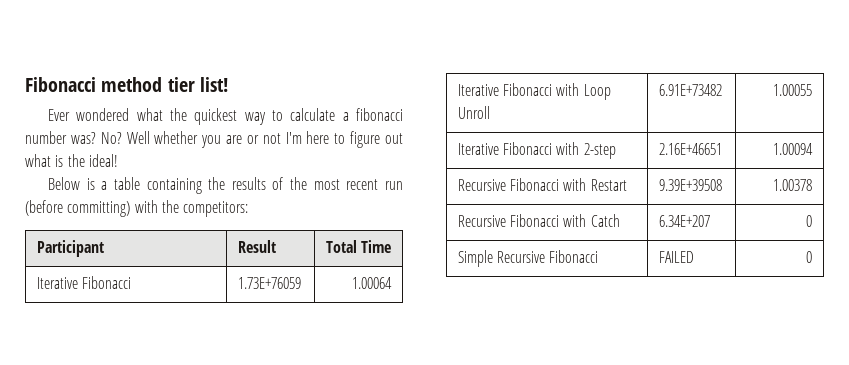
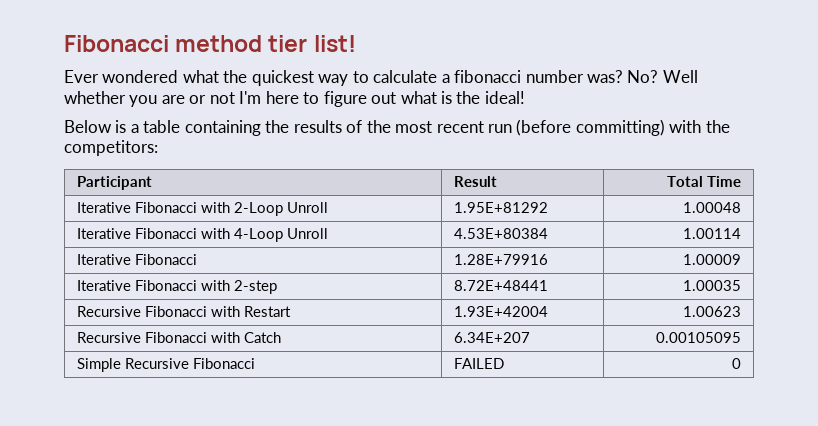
[237,277,301,289] [352,277,393,289] [457,83,611,100] [457,106,490,119] [658,84,722,96] [773,84,813,96] | 1.73E+76059 | 1.00064 // Iterative Fibonacci with Loop Unroll | 6.91E+73482 | 1.00055 -> [201,202,329,216] [454,202,549,213] [682,202,741,213] [77,228,329,242] [454,228,549,239] [682,228,741,239] [77,254,198,265] [454,254,549,265] [682,254,741,265] with 2-Loop Unroll | 1.95E+81292 | 1.00048 // Iterative Fibonacci with 4-Loop Unroll | 4.53E+80384 | 1.00114 // Iterative Fibonacci | 1.28E+79916 | 1.00009
[658,143,722,155] [773,143,814,155] 2.16E+46651 | 1.00094 -> [454,280,549,291] [682,280,741,291] 8.72E+48441 | 1.00035
[658,179,722,191] [773,179,813,191] 9.39E+39508 | 1.00378 -> [454,306,549,317] [682,306,741,317] 1.93E+42004 | 1.00623
[806,215,813,227] 0 -> [655,332,741,343] 0.00105095

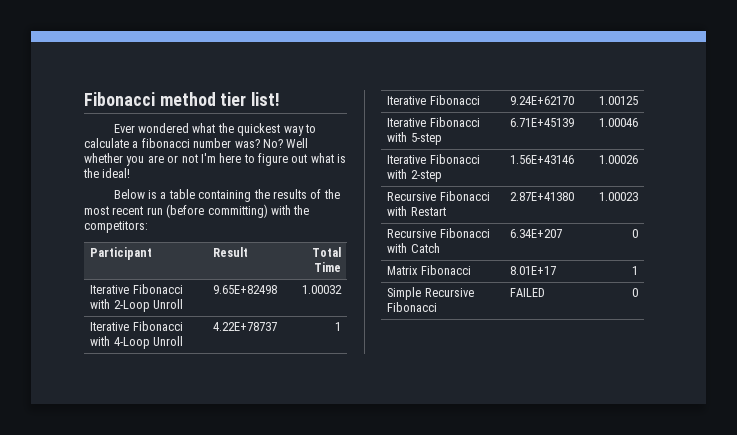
[454,202,549,213] [682,202,741,213] 1.95E+81292 | 1.00048 -> [213,285,278,294] [301,285,342,294] 9.65E+82498 | 1.00032
[454,228,549,239] [682,228,741,239] 4.53E+80384 | 1.00114 -> [213,322,278,331] [334,322,341,331] 4.22E+78737 | 1
[454,254,549,265] [682,254,741,265] 1.28E+79916 | 1.00009 -> [510,96,575,105] [598,96,638,105] [387,117,480,127] [387,132,442,145] [510,118,575,127] [598,118,638,127] 9.24E+62170 | 1.00125 // Iterative Fibonacci with 5-step | 6.71E+45139 | 1.00046
[454,280,549,291] [682,280,741,291] 8.72E+48441 | 1.00035 -> [510,155,575,164] [598,155,638,164] 1.56E+43146 | 1.00026
[454,306,549,317] [682,306,741,317] 1.93E+42004 | 1.00623 -> [510,192,575,201] [598,192,638,201] 2.87E+41380 | 1.00023
[655,332,741,343] 0.00105095 -> [631,229,638,238] [387,265,471,275] [510,266,557,275] [631,266,638,275] 0 // Matrix Fibonacci | 8.01E+17 | 1

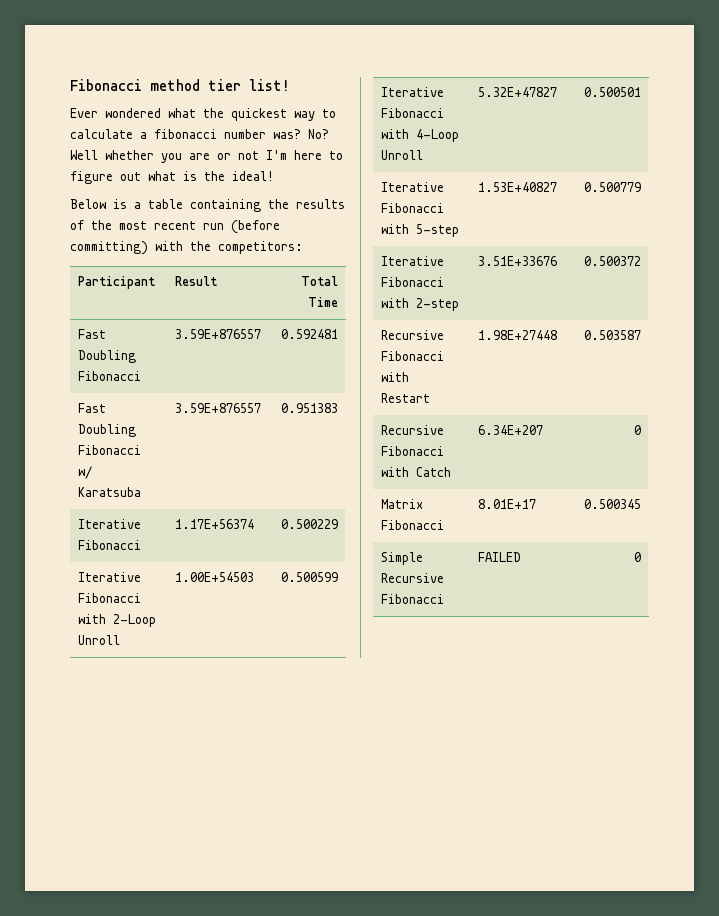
(341, 267) none -> [78,329,107,339] [78,350,137,363] [78,371,142,381] [175,329,262,339] [280,329,338,339] [78,403,107,413] [78,424,137,437] [78,445,142,455] [78,466,93,479] [78,487,142,497] [175,403,262,413] [280,403,338,413] [78,519,142,529] [78,540,142,550] [175,519,255,529] [280,519,338,529] // Fast Doubling Fibonacci | 3.59E+876557 | 0.592481 // Fast Doubling Fibonacci w/ Karatsuba | 3.59E+876557 | 0.951383 // Iterative Fibonacci | 1.17E+56374 | 0.500229
[213,285,278,294] [301,285,342,294] 9.65E+82498 | 1.00032 -> [175,572,255,582] [280,572,338,582] 1.00E+54503 | 0.500599
[213,322,278,331] [334,322,341,331] [387,95,480,105] [510,96,575,105] [598,96,638,105] 4.22E+78737 | 1 // Iterative Fibonacci | 9.24E+62170 | 1.00125 -> [478,87,558,97] [583,87,641,97] 5.32E+47827 | 0.500501
[510,118,575,127] [598,118,638,127] 6.71E+45139 | 1.00046 -> [478,182,558,192] [583,182,641,192] 1.53E+40827 | 0.500779
[510,155,575,164] [598,155,638,164] 1.56E+43146 | 1.00026 -> [478,256,558,266] [583,256,641,266] 3.51E+33676 | 0.500372
[510,192,575,201] [598,192,638,201] 2.87E+41380 | 1.00023 -> [478,330,558,340] [583,330,641,340] 1.98E+27448 | 0.503587
[631,266,638,275] 1 -> [583,499,641,509] 0.500345

